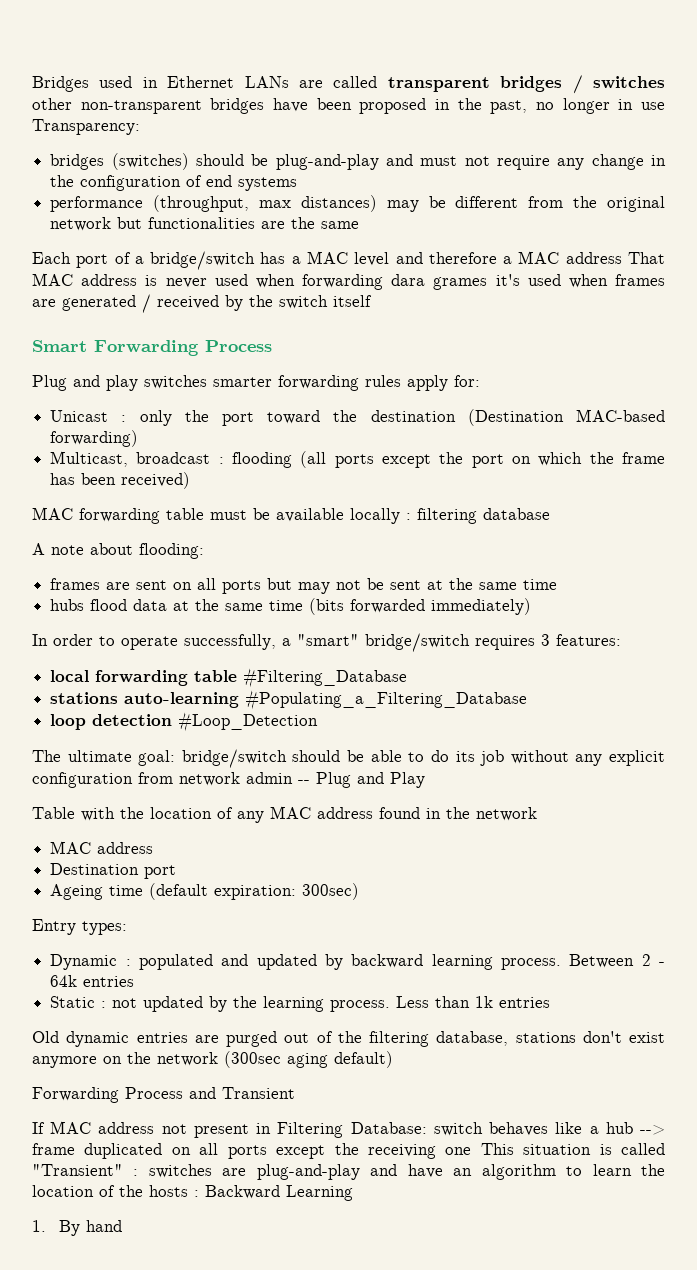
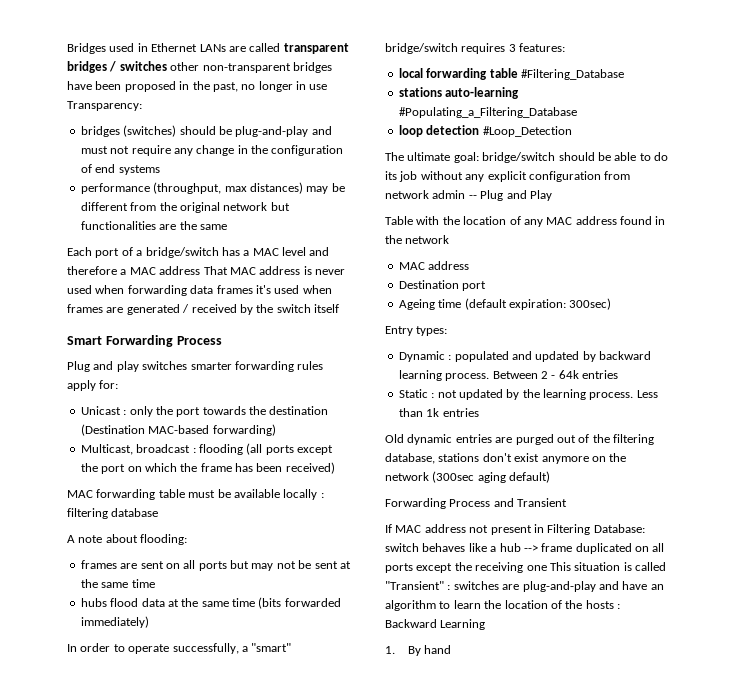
[391,274,488,290] dara grames -> [190,285,253,294] data frames
[267,410,321,424] toward -> [202,406,246,415] towards

